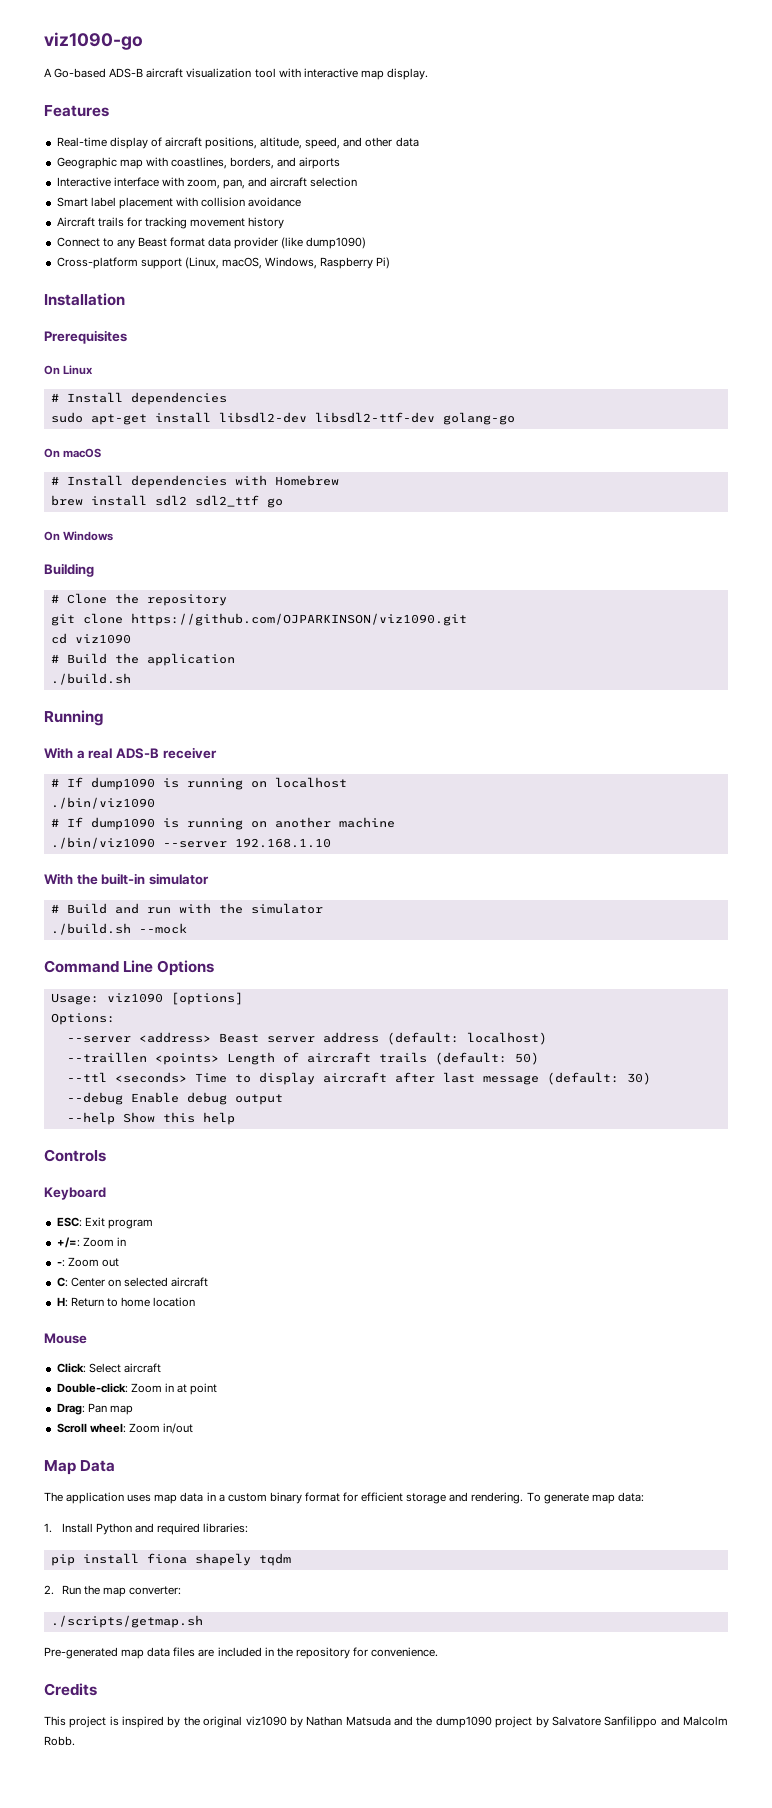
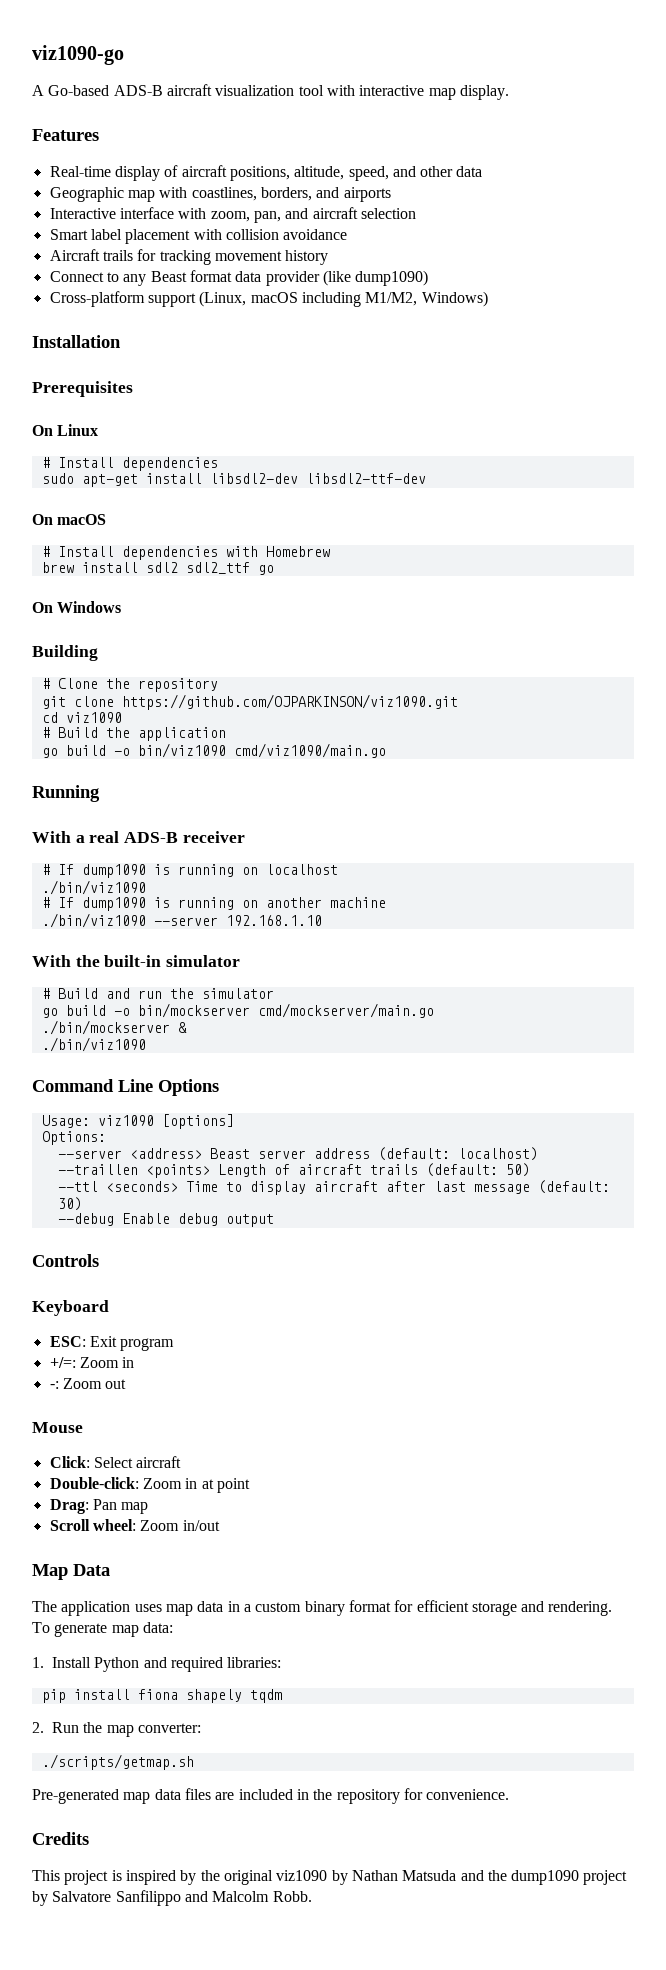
[221,257,391,269] macOS, Windows, Raspberry Pi) -> [250,291,488,307] macOS including M1/M2, Windows)
[442,412,515,425] golang-go -> (426, 478) none
[50,673,131,685] ./build.sh -> [41,743,386,758] go build -o bin/viz1090 cmd/viz1090/main.go
[178,903,211,913] with -> (162, 994) none
[50,923,187,935] ./build.sh --mock -> [41,1003,434,1018] [41,1020,187,1035] [41,1037,146,1052] go build -o bin/mockserver cmd/mockserver/main.go // ./bin/mockserver & // ./bin/viz1090
[66,1112,235,1125] // --help Show this help -> (274, 1220) none
[56,1277,209,1287] [56,1297,196,1307] // C: Center on selected aircraft // H: Return to home location -> (127, 1384) none

